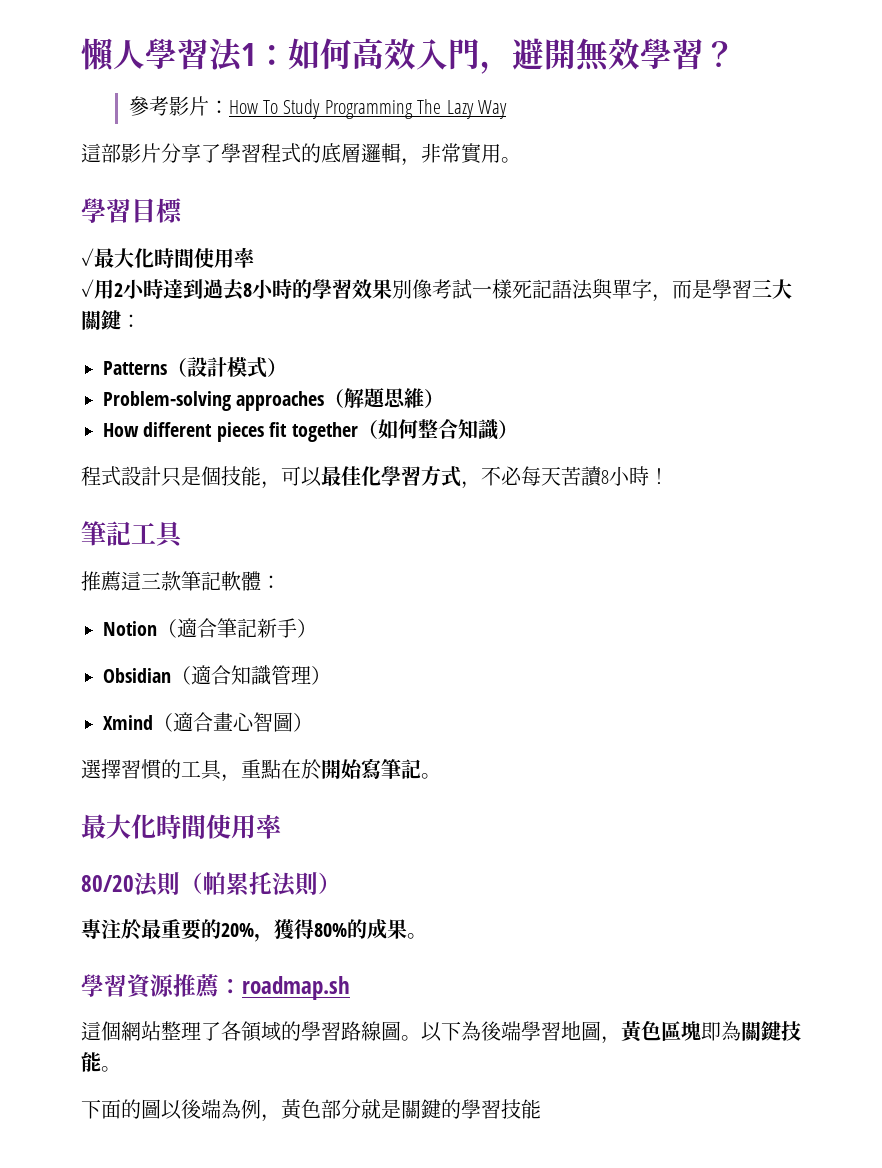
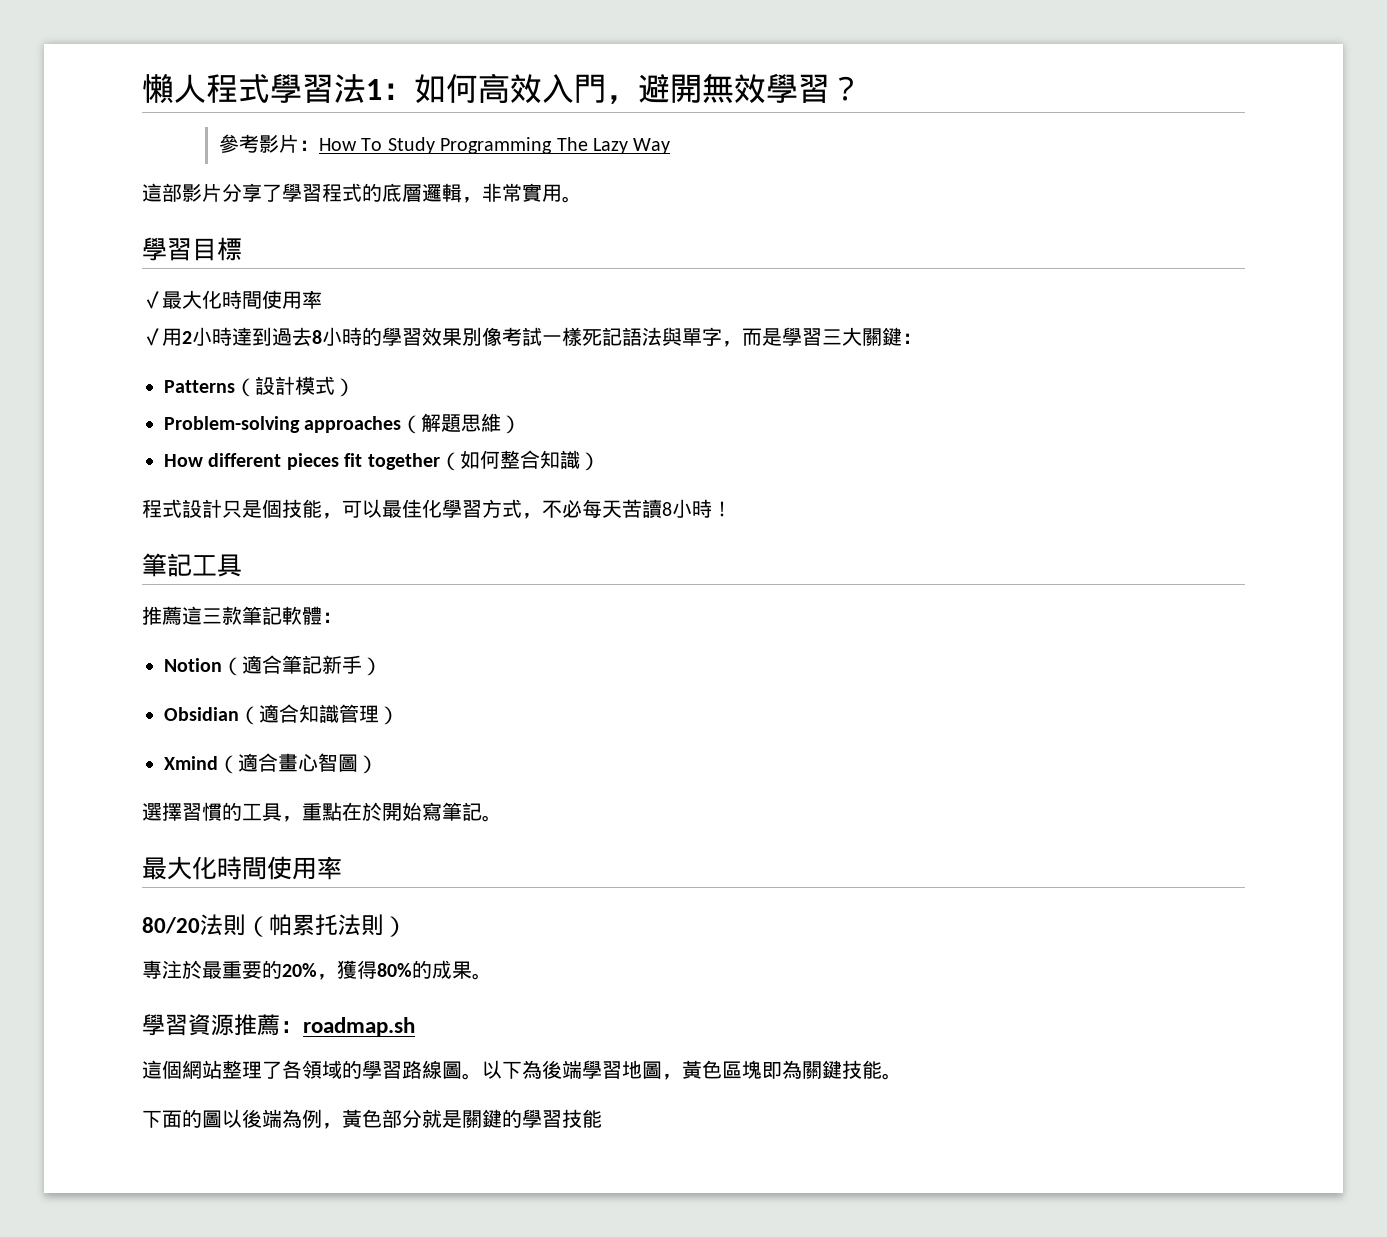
(145, 54) none -> [206,74,270,103] 程式

